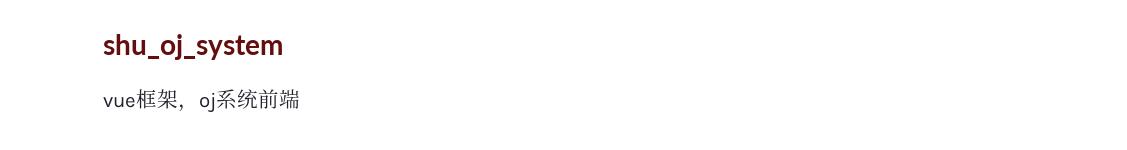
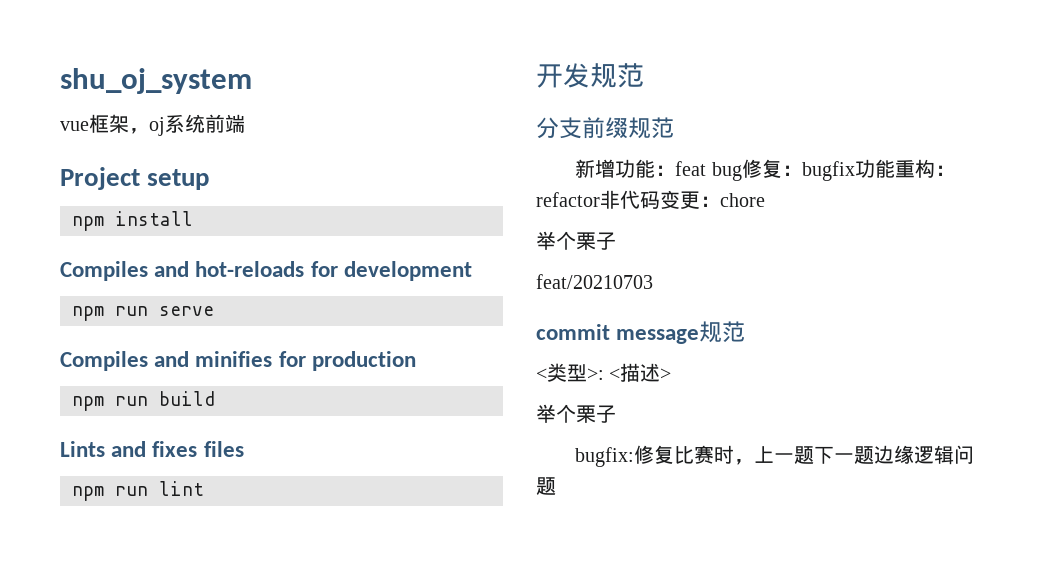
(300, 99) none -> [60,167,210,190] [72,211,193,231] [60,261,472,281] [72,306,214,321] [60,351,416,371] [72,391,215,411] [60,441,244,457] [72,481,204,501] [536,63,644,88] [536,117,674,139] [575,159,955,181] [536,190,765,209] [536,231,616,250] [536,274,653,289] [536,321,746,344] [536,363,672,382] [536,404,616,423] [575,445,975,467] [536,477,556,495] // Project setup // npm install // Compiles and hot-reloads for development // npm run serve // Compiles and minifies for production // npm run build // Lints and fixes files // npm run lint // 开发规范 // 分支前缀规范 // 新增功能：feat bug修复：bugfix功能重构：refactor非代码变更：chore // 举个栗子 // feat/20210703 // commit message规范 // <类型>: <描述> // 举个栗子 // bugfix:修复比赛时，上一题下一题边缘逻辑问题

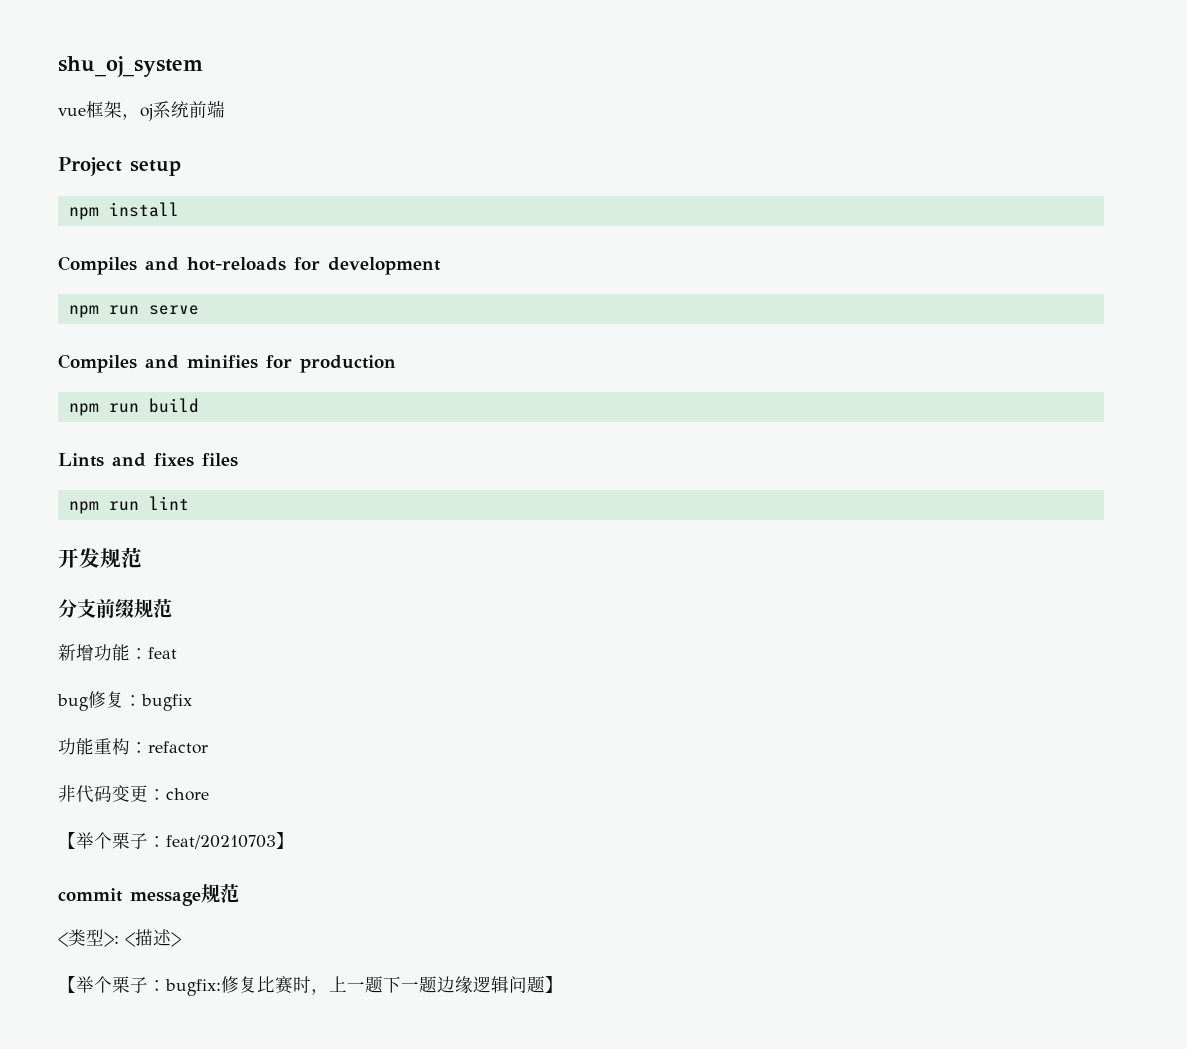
(707, 168) none -> (177, 653) //
(855, 171) none -> (192, 702) //
(600, 199) none -> (208, 747) //
[536,231,616,250] 举个栗子 // -> [58,832,166,849] 【举个栗子：
(653, 281) none -> [276,832,294,849] 】
[536,404,616,423] 举个栗子 // -> [58,976,166,993] 【举个栗子：
(556, 486) none -> [545,976,563,993] 】

